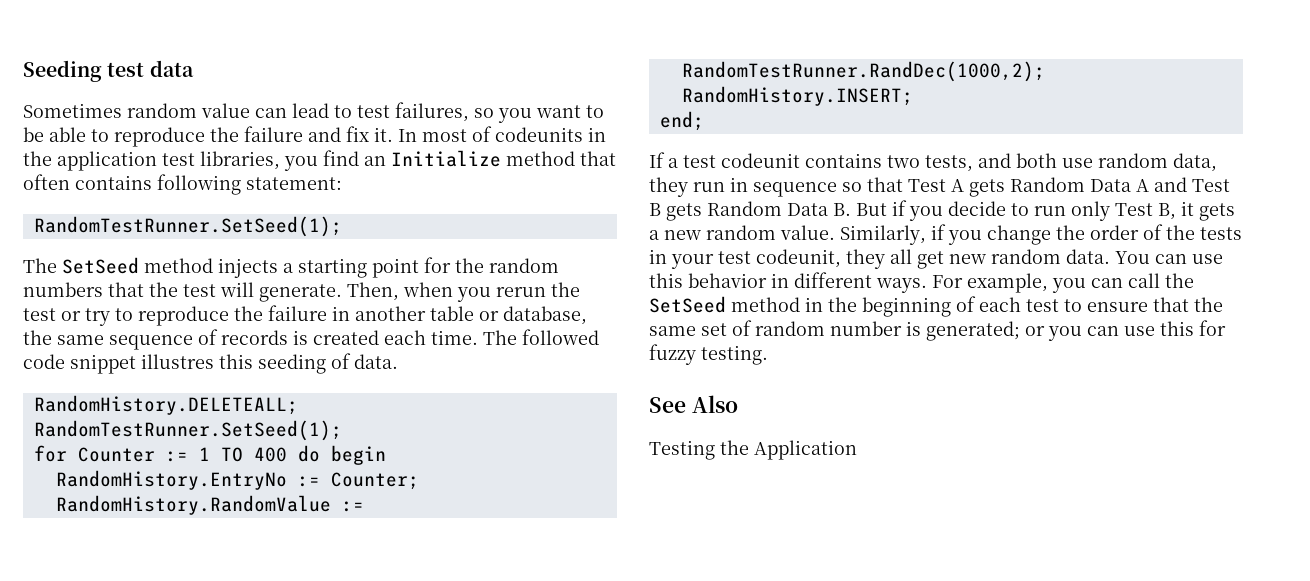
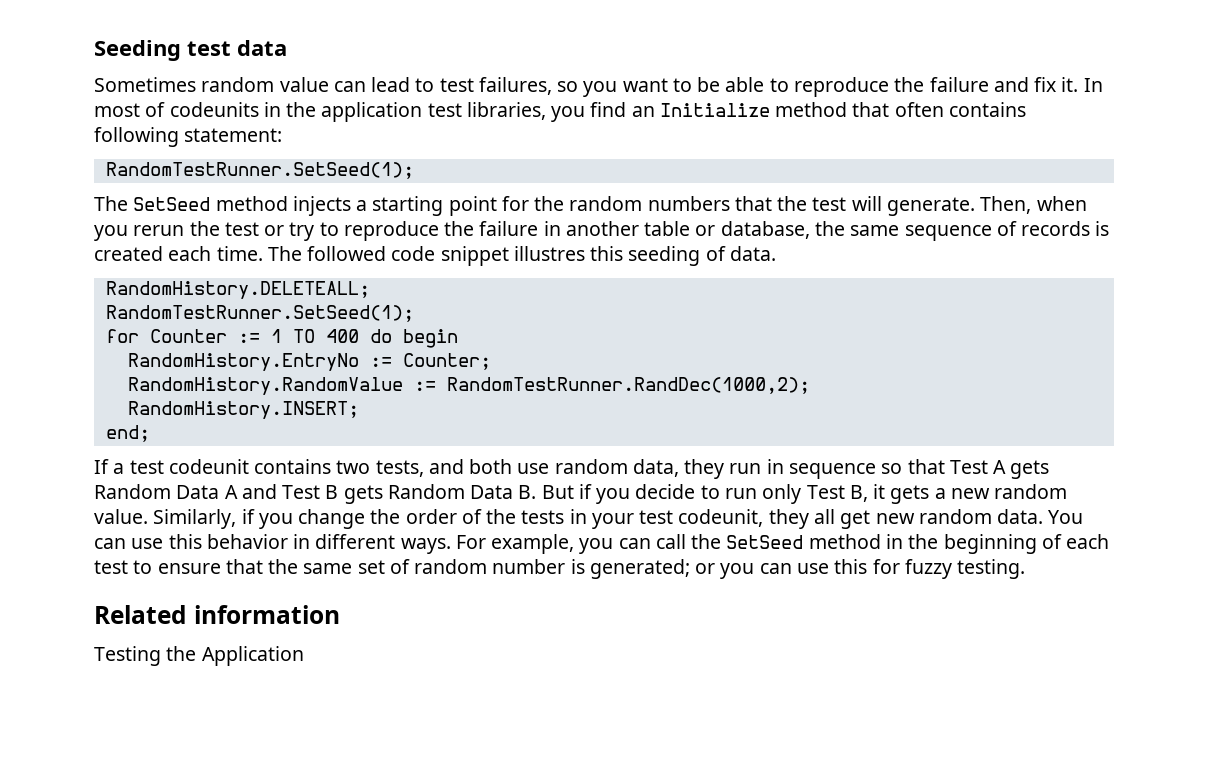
[649,395,738,413] See Also -> [94,605,340,624] Related information

